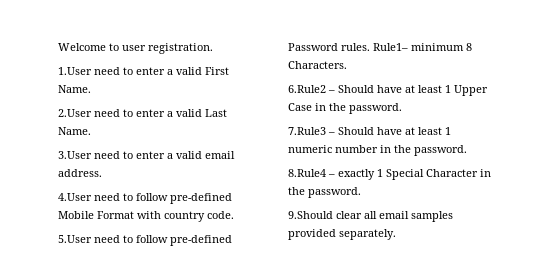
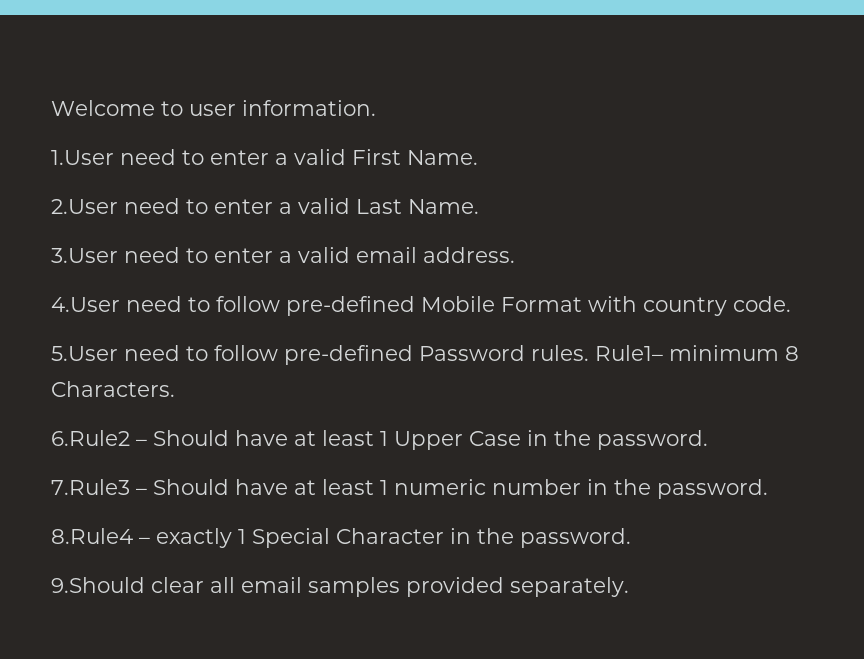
[148,43,213,54] registration. -> [242,100,376,116] information.

